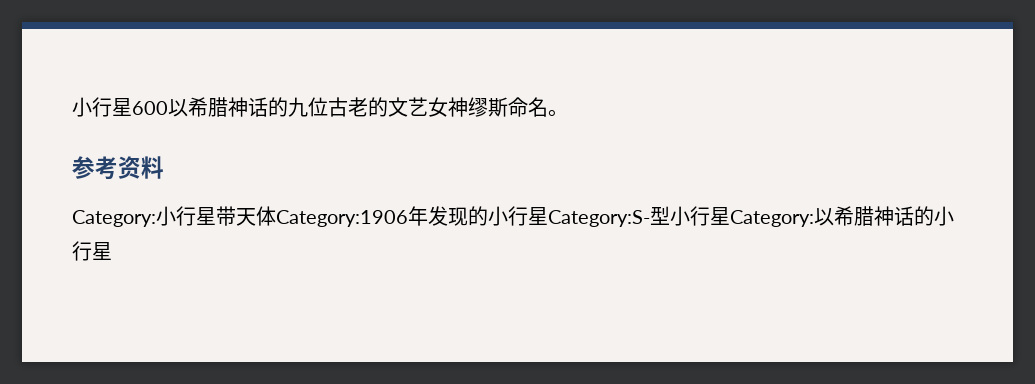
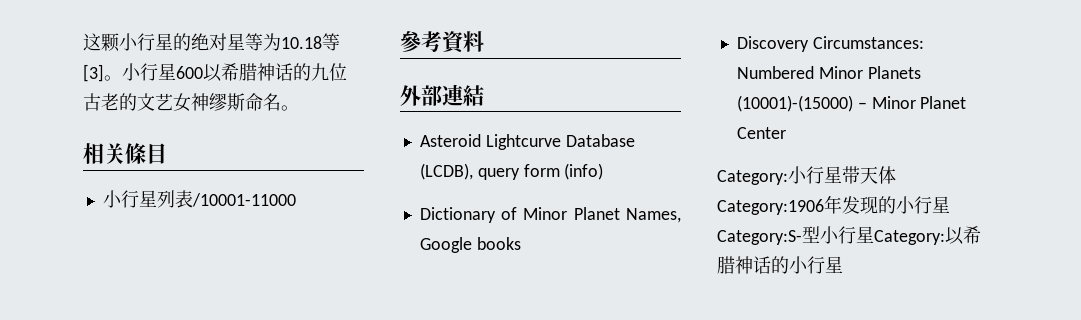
(72, 107) none -> [83,33,340,52] [83,64,122,82] 这颗小行星的绝对星等为10.18等[3]。
[72,156,164,180] 参考资料 -> [83,143,167,164] [102,190,296,208] [400,31,484,54] [400,84,484,106] [419,134,635,150] [419,163,604,180] [419,207,681,223] [419,237,521,253] [736,36,924,52] [736,66,921,79] [736,95,967,112] [736,127,786,139] 相关條目 // 小行星列表/10001-11000 // 參考資料 // 外部連結 // Asteroid Lightcurve Database (LCDB), query form (info) // Dictionary of Minor Planet Names, Google books // Discovery Circumstances: Numbered Minor Planets (10001)-(15000) – Minor Planet Center

